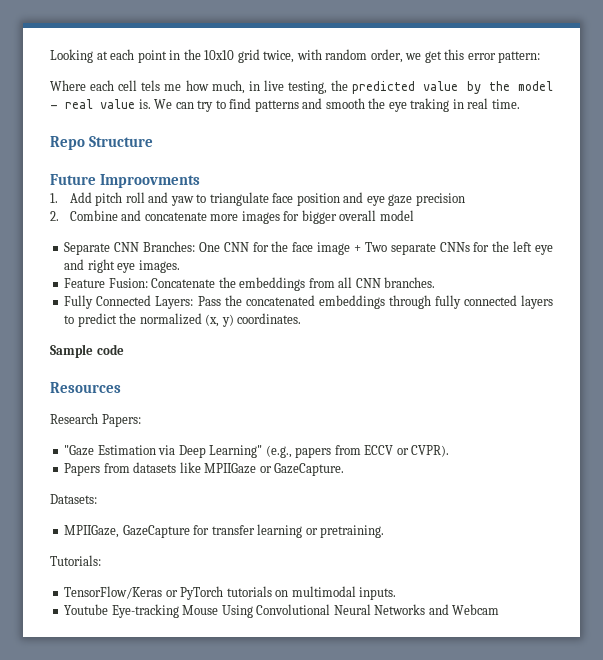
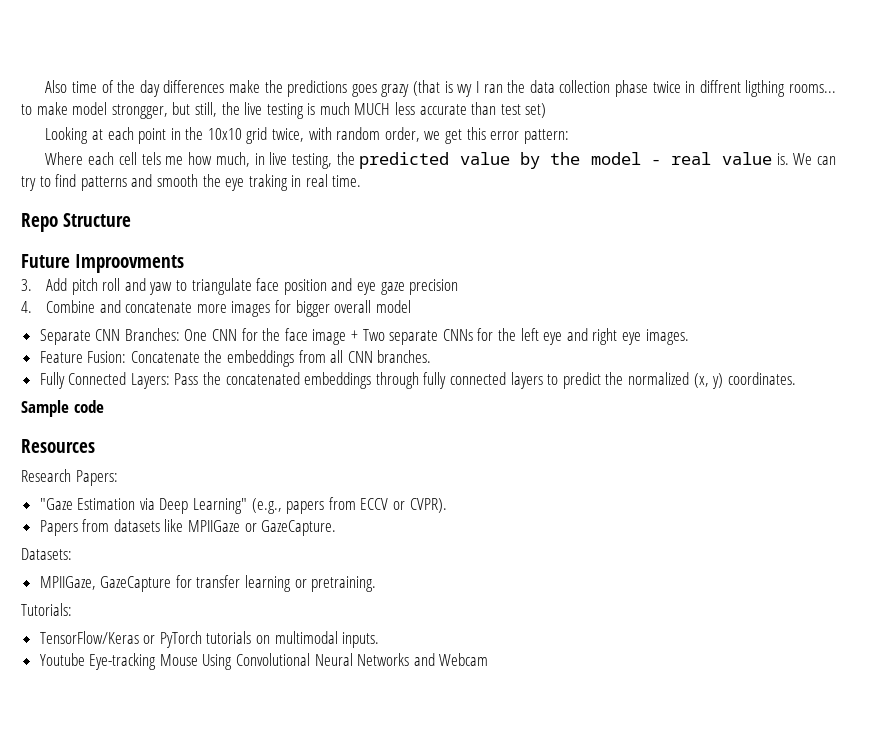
(50, 56) none -> [45,80,836,97] [21,102,547,119] Also time of the day differences make the predictions goes grazy (that is wy I ran the data collection phase twice in diffrent ligthing rooms... to make model strongger, but still, the live testing is much MUCH less accurate than test set) //
[50,193,58,203] 1. -> [21,279,32,291] 3.
[50,211,59,221] 2. -> [21,301,32,313] 4.

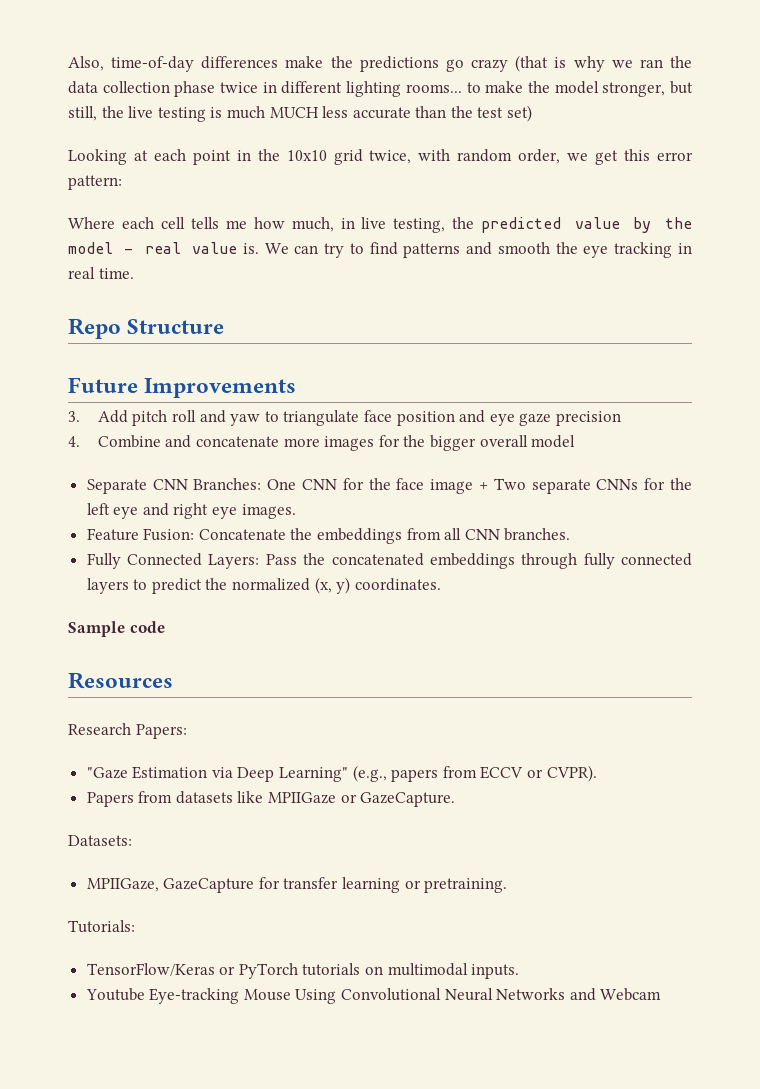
[45,80,479,97] Also time of the day differences make the predictions goes grazy (that is wy I -> [68,55,633,72] Also, time-of-day differences make the predictions go crazy (that is why we
[699,80,786,97] diffrent ligthing -> [281,81,402,97] different lighting
[72,102,168,119] model strongger, -> [527,81,666,97] the model stronger,
(497, 108) none -> [450,106,473,118] the
[141,152,161,165] tels -> [190,217,219,229] tells
[248,174,288,191] traking -> [614,242,673,258] tracking
[75,254,184,273] Improovments -> [144,378,297,398] Improvements
(292, 306) none -> [403,435,426,447] the

